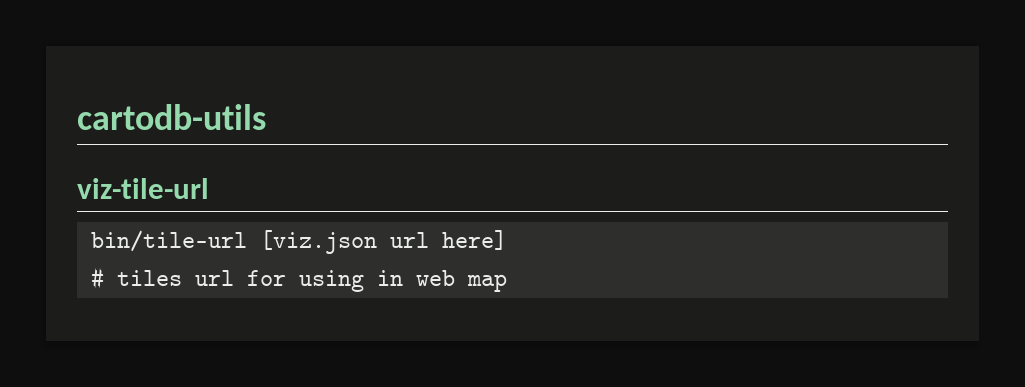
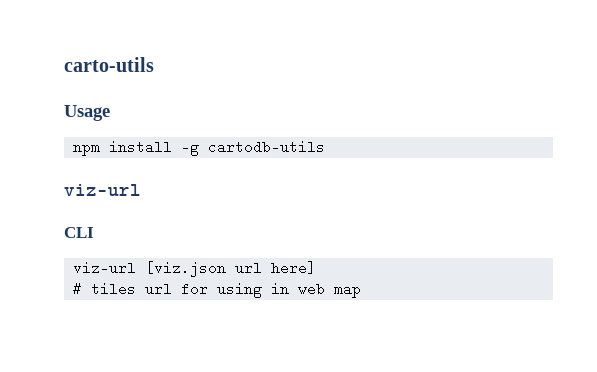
[77,104,266,130] [77,178,209,199] [90,230,247,252] cartodb-utils // viz-tile-url // bin/tile-url -> [64,57,154,72] [64,105,110,121] [73,140,325,156] [64,184,141,196] [64,227,94,238] [73,261,136,275] carto-utils // Usage // npm install -g cartodb-utils // viz-url // CLI // viz-url

